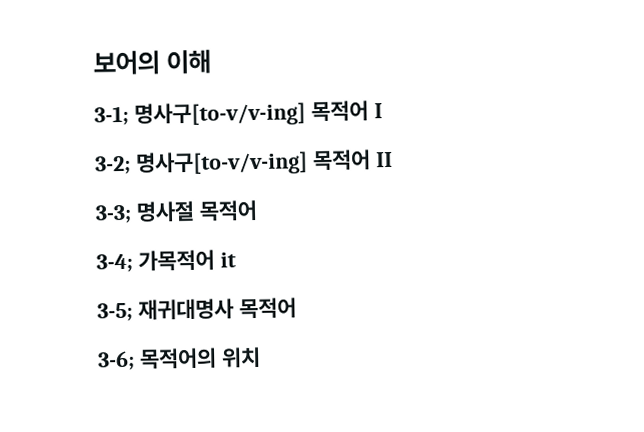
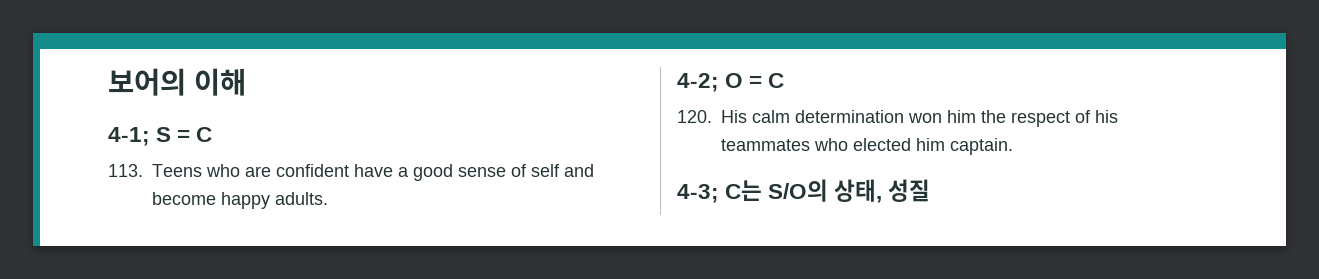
[94,100,383,127] [95,149,393,176] [95,199,258,224] [96,249,236,273] [97,297,297,322] [98,346,261,371] 3-1; 명사구[to-v/v-ing] 목적어 I // 3-2; 명사구[to-v/v-ing] 목적어 II // 3-3; 명사절 목적어 // 3-4; 가목적어 it // 3-5; 재귀대명사 목적어 // 3-6; 목적어의 위치 -> [108,127,213,146] [108,164,594,181] [152,192,328,209] [677,73,785,92] [677,110,1118,127] [721,138,1013,155] [677,179,931,203] 4-1; S = C // 113. Teens who are confident have a good sense of self and become happy adults. // 4-2; O = C // 120. His calm determination won him the respect of his teammates who elected him captain. // 4-3; C는 S/O의 상태, 성질

